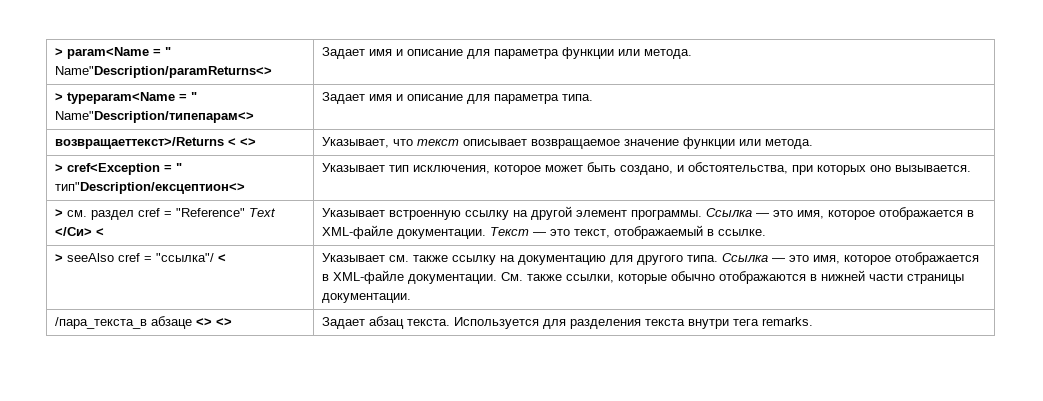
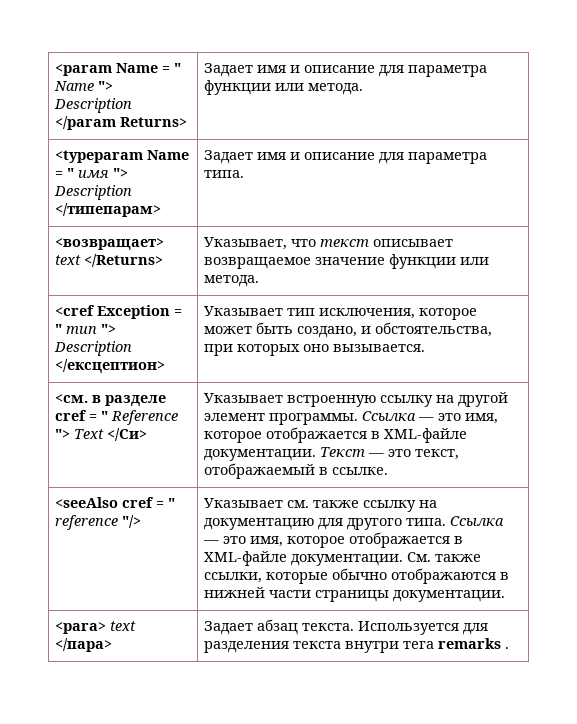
[55,47,172,59] [55,66,273,78] > param<Name = " Name"Description/paramReturns<> -> [55,63,182,76] [54,81,114,91] [54,98,133,113] [55,116,188,130] <param Name = " Name "> Description </param Returns>
[55,92,198,104] [55,111,255,123] > typeparam<Name = " Name"Description/типепарам<> -> [55,150,190,163] [55,168,129,178] [54,185,133,200] [55,203,162,217] <typeparam Name = " имя "> Description </типепарам>
[55,137,257,149] возвращаеттекст>/Returns < <> -> [55,238,165,251] [55,254,164,267] <возвращает> text </Returns>
[55,163,183,175] [55,182,246,194] > cref<Exception = " тип"Description/ексцептион<> -> [55,305,183,319] [55,324,117,334] [54,341,133,356] [55,359,166,374] <cref Exception = " тип "> Description </ексцептион>
[55,208,246,220] > см. раздел cref = "Reference" -> [55,394,167,407] [55,410,179,425] [55,429,71,439] <см. в разделе cref = " Reference ">
[96,228,105,236] < -> (148, 434) none
[55,253,227,262] > seeAlso cref = "ссылка"/ < -> [55,497,176,508] [55,515,142,530] <seeAlso cref = " reference "/>
[55,316,233,329] /пара_текста_в абзаце <> <> -> [55,621,137,634] [55,638,113,652] <para> text </пара>
[762,317,814,326] remarks. -> [438,638,510,649] remarks .

